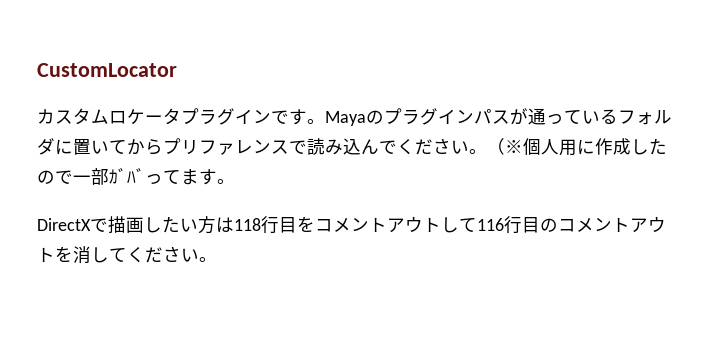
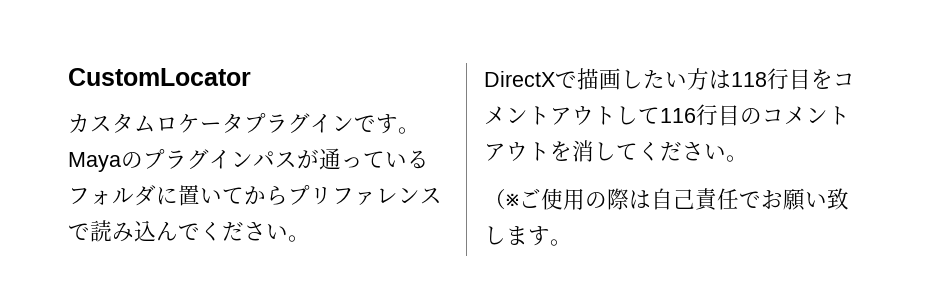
[487,138,667,156] [37,168,235,185] （※個人用に作成したので一部ｶﾞﾊﾞってます。 -> (310, 238) none
(217, 259) none -> [484,188,849,211] [484,226,572,246] // （※ご使用の際は自己責任でお願い致します。

